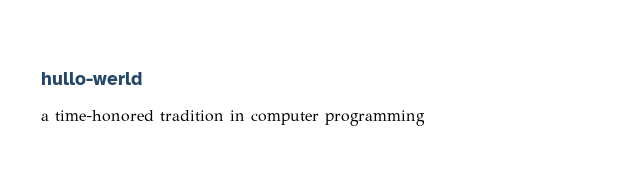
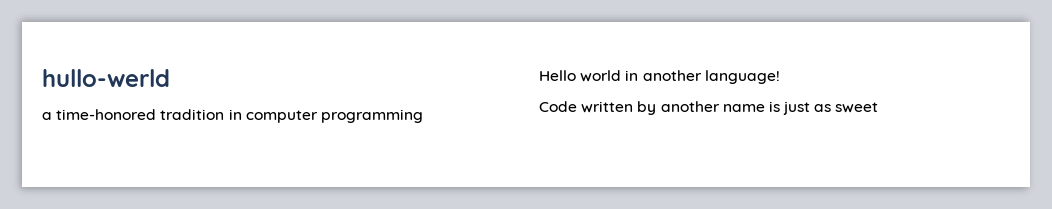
(425, 118) none -> [539,70,780,84] [539,101,879,115] // Hello world in another language! // Code written by another name is just as sweet

